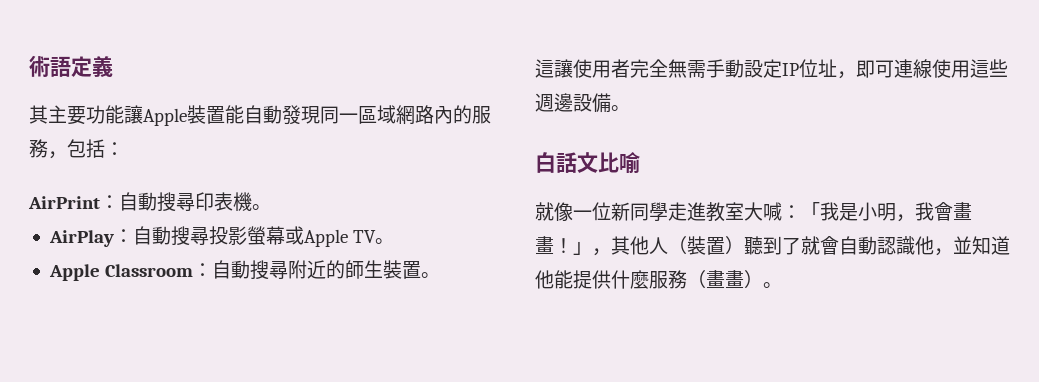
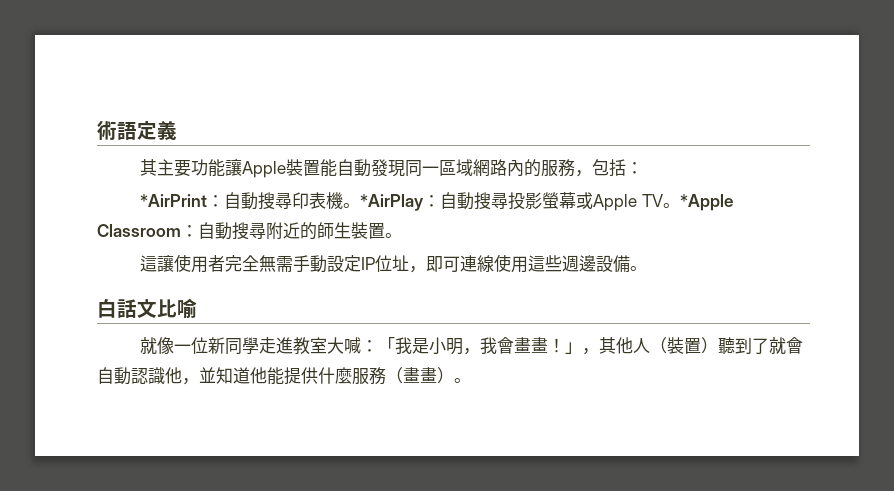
[28,196,100,209] AirPrint -> [140,194,208,207] *AirPrint
[48,230,114,247] // AirPlay -> [360,194,425,211] *AirPlay
[48,264,100,281] // Apple -> [679,194,733,211] *Apple

